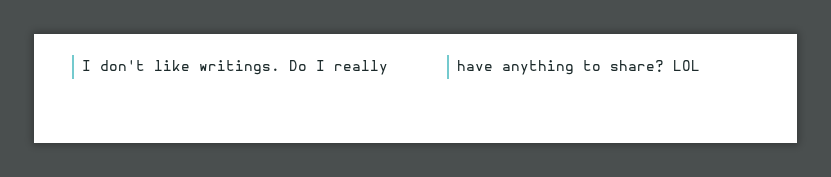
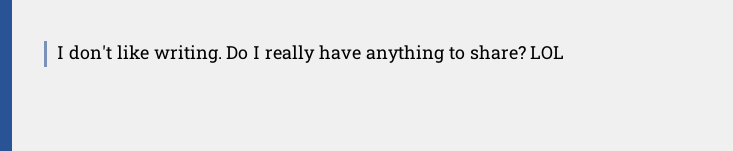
[198,60,280,75] writings. -> [153,45,222,63] writing.

